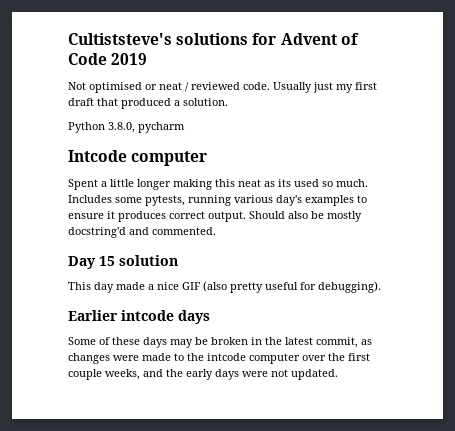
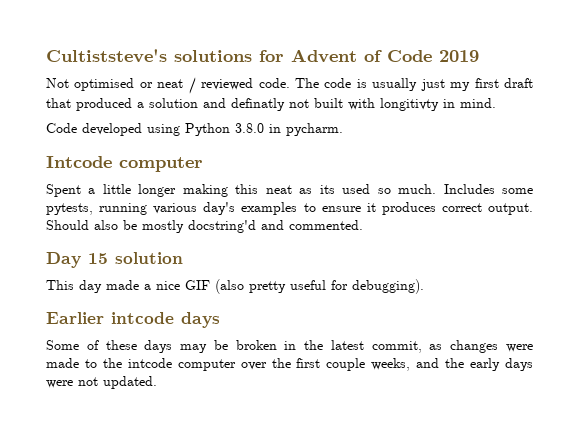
[273,82,312,93] Usually -> [294,78,418,91] The code is usually
[183,98,228,106] [68,122,185,133] solution. // Python 3.8.0, pycharm -> [149,98,496,111] [46,123,343,136] solution and definatly not built with longitivty in mind. // Code developed using Python 3.8.0 in pycharm.

